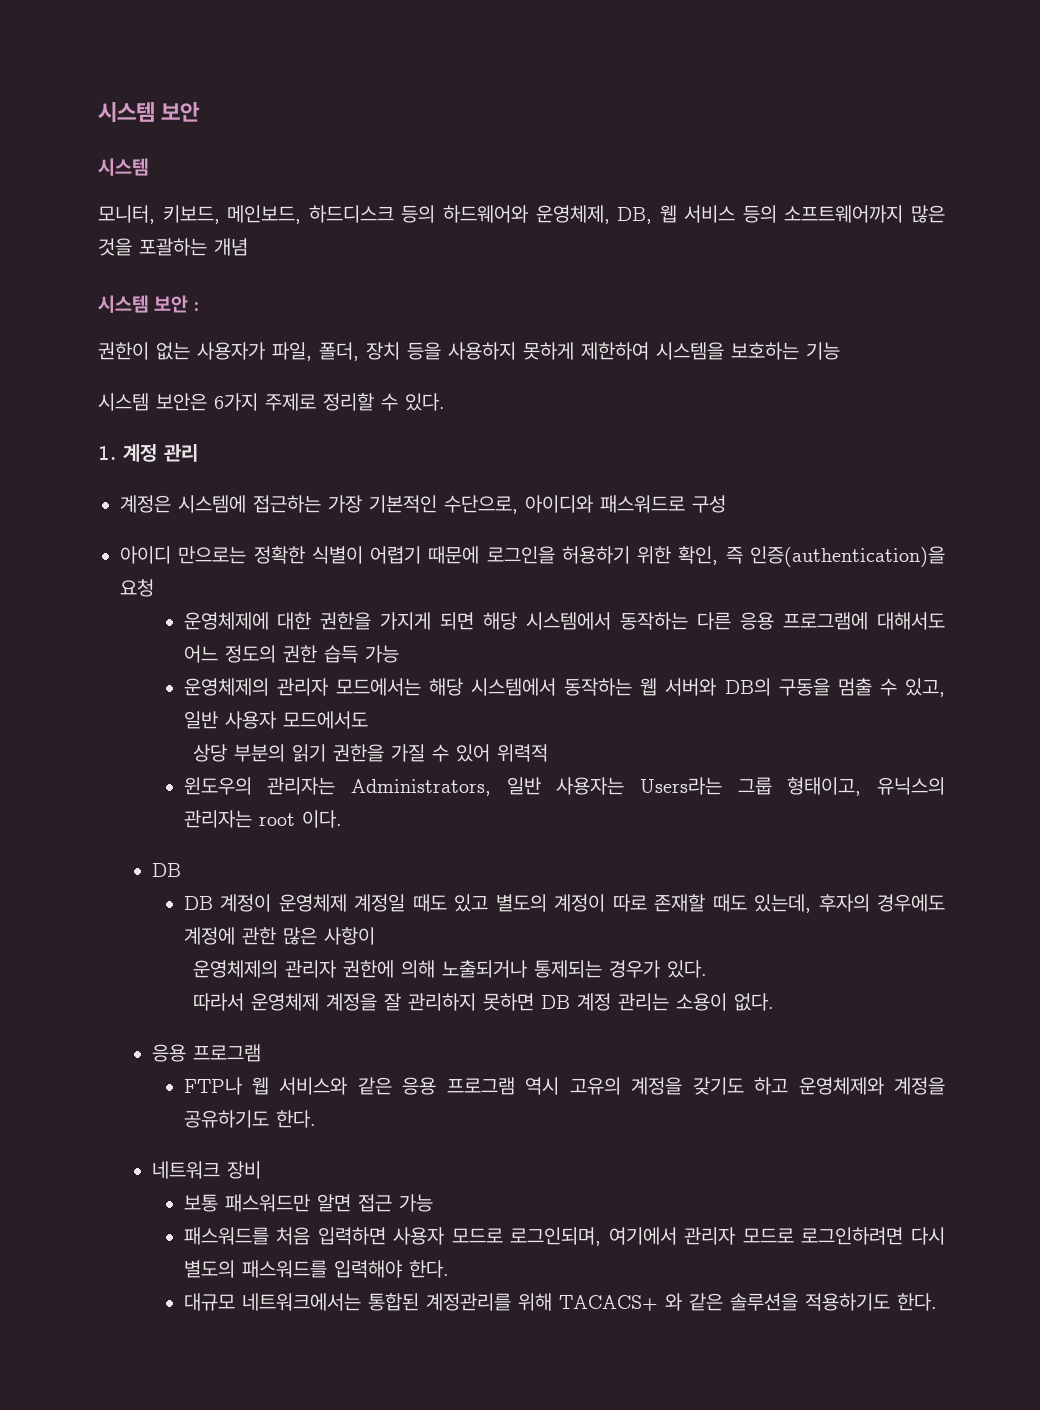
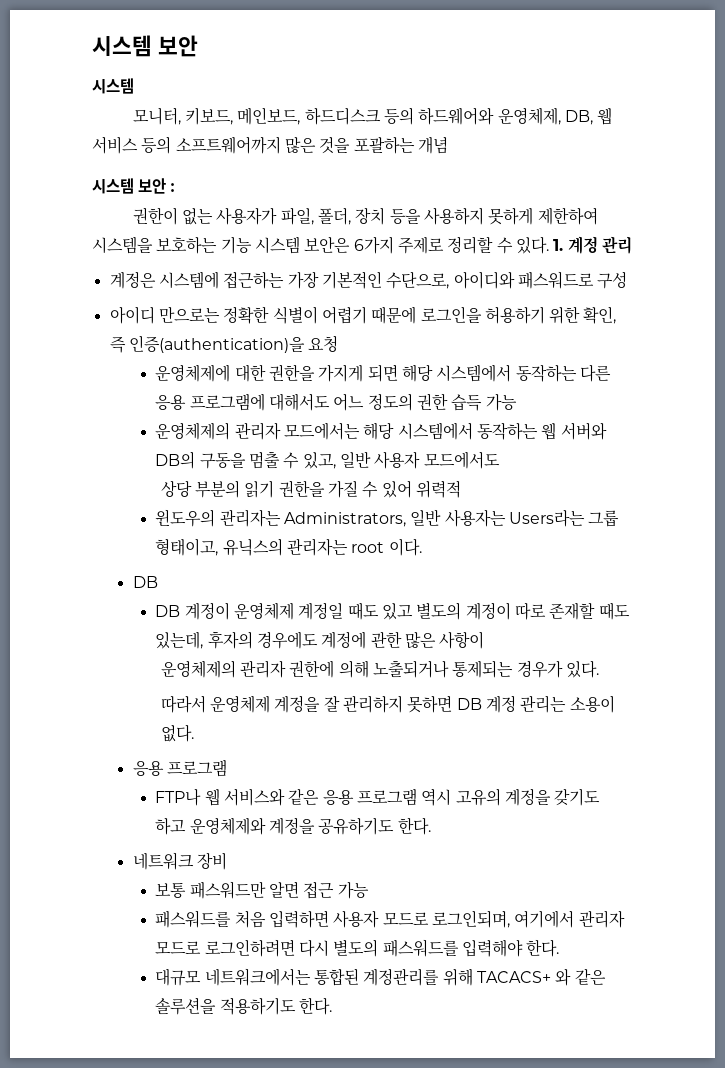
(840, 351) // -> (252, 245) none
(445, 402) // -> (549, 245) none

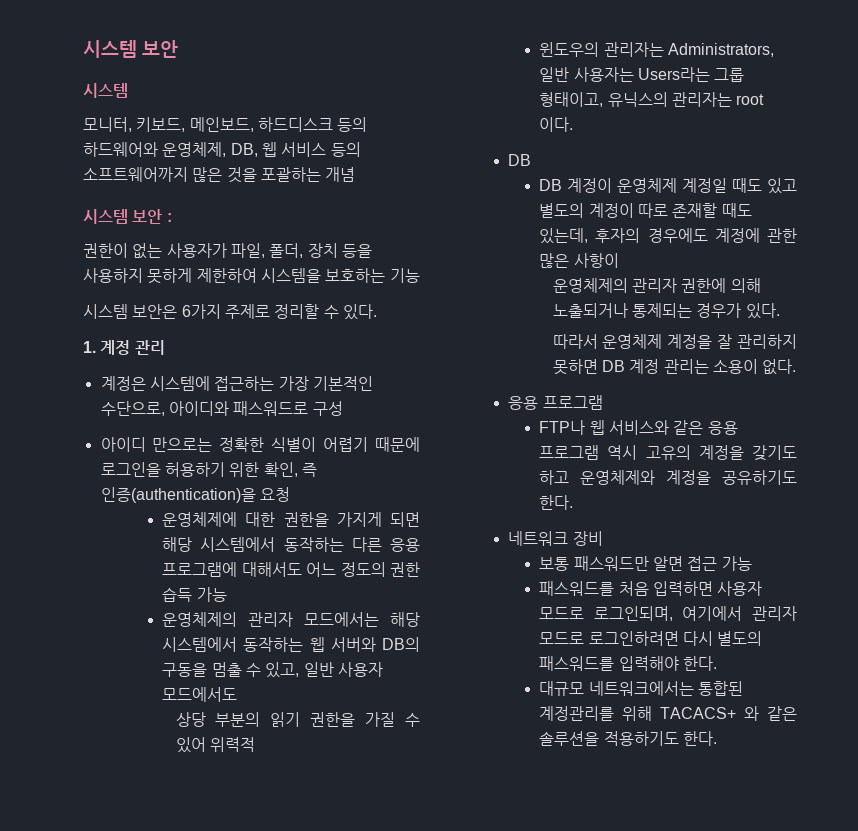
(252, 245) none -> (420, 275) //
(549, 245) none -> (377, 312) //

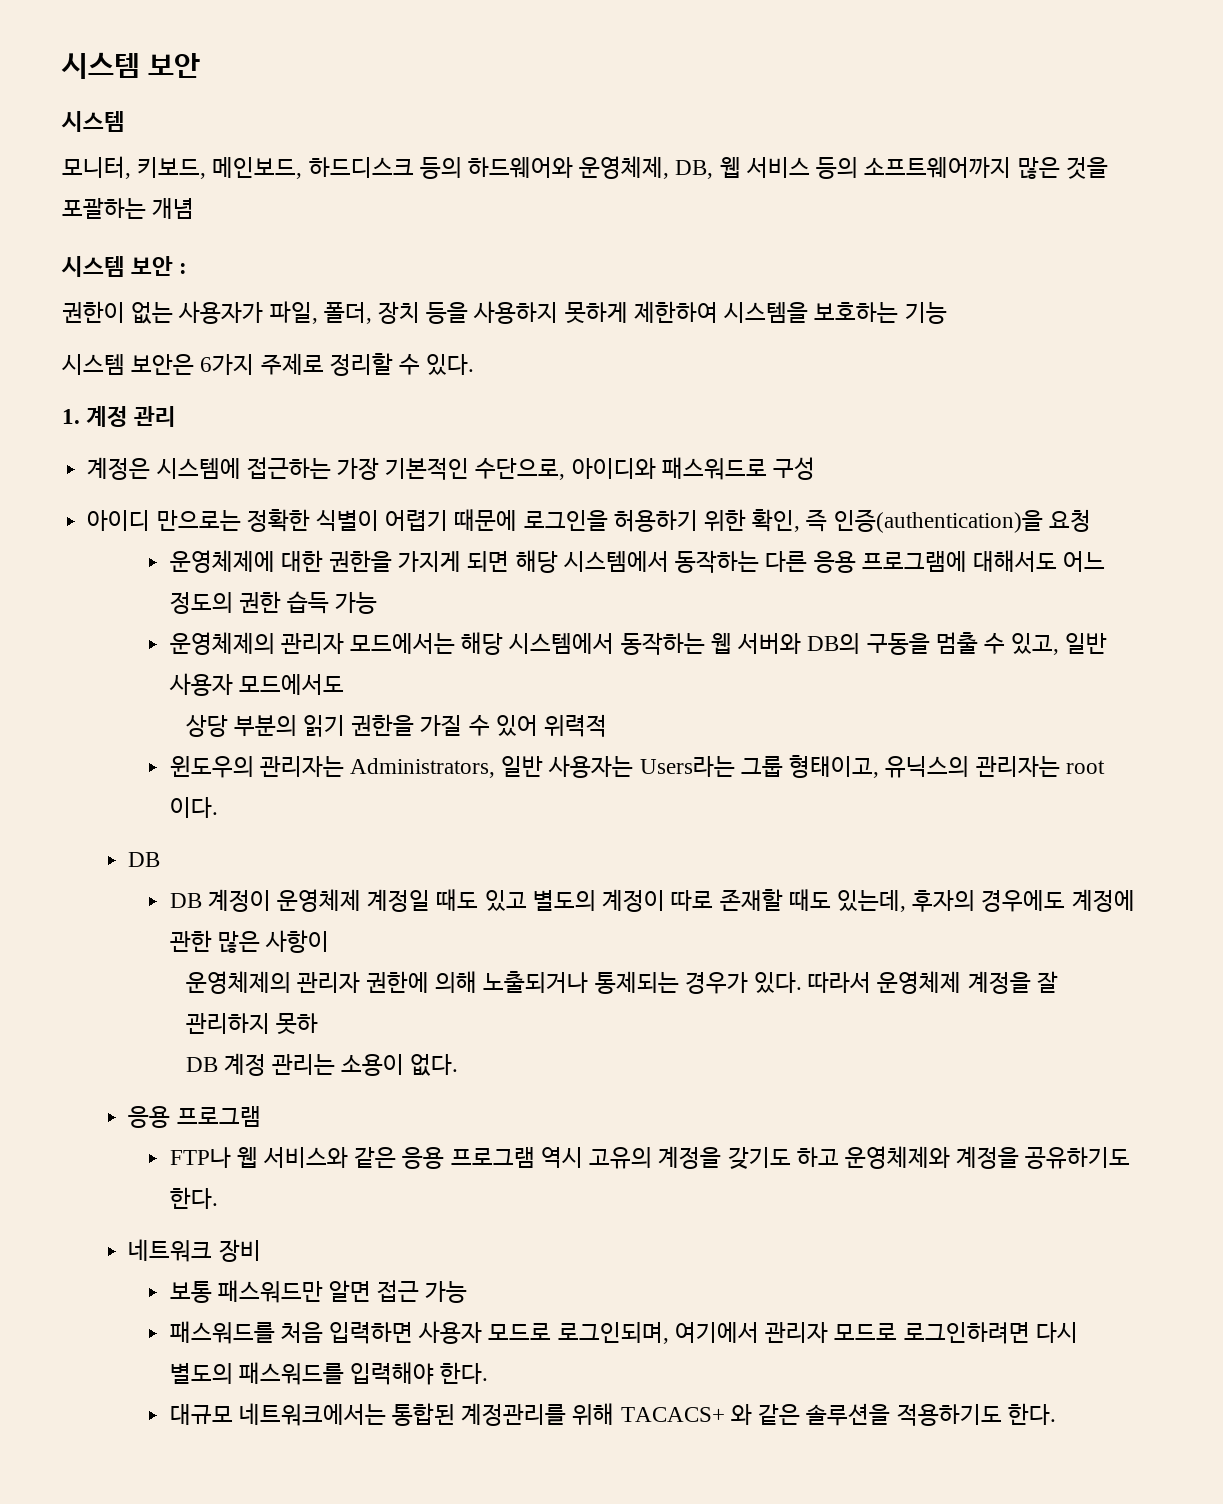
(780, 311) // -> (802, 982) none
[552,359,598,375] 못하면 -> [275,1013,318,1034] 못하 //

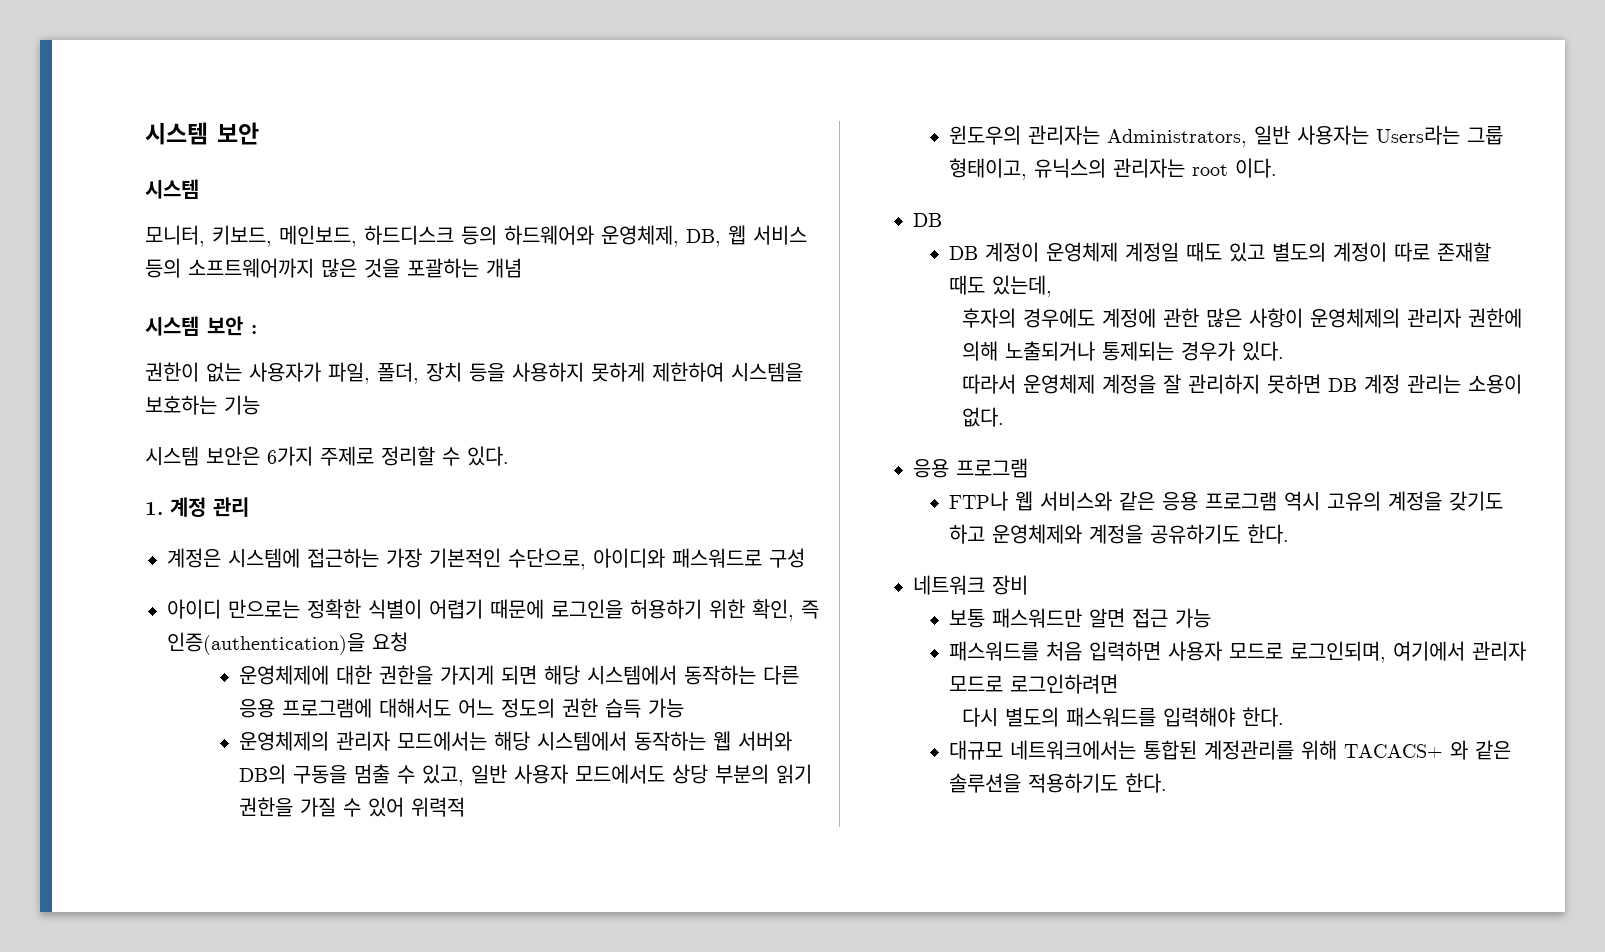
(344, 684) // -> (665, 774) none
(906, 901) none -> (1052, 286) //
(330, 941) // -> (1304, 318) none
(802, 982) none -> (1285, 351) //
[275,1013,318,1034] 못하 // -> [1267,374,1322,394] 못하면
(1030, 1333) none -> (1118, 684) //

